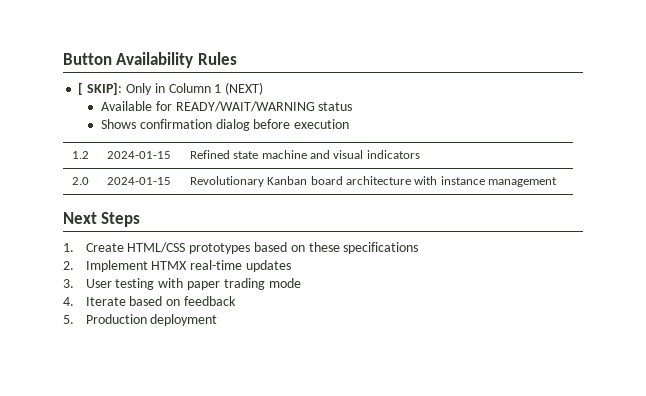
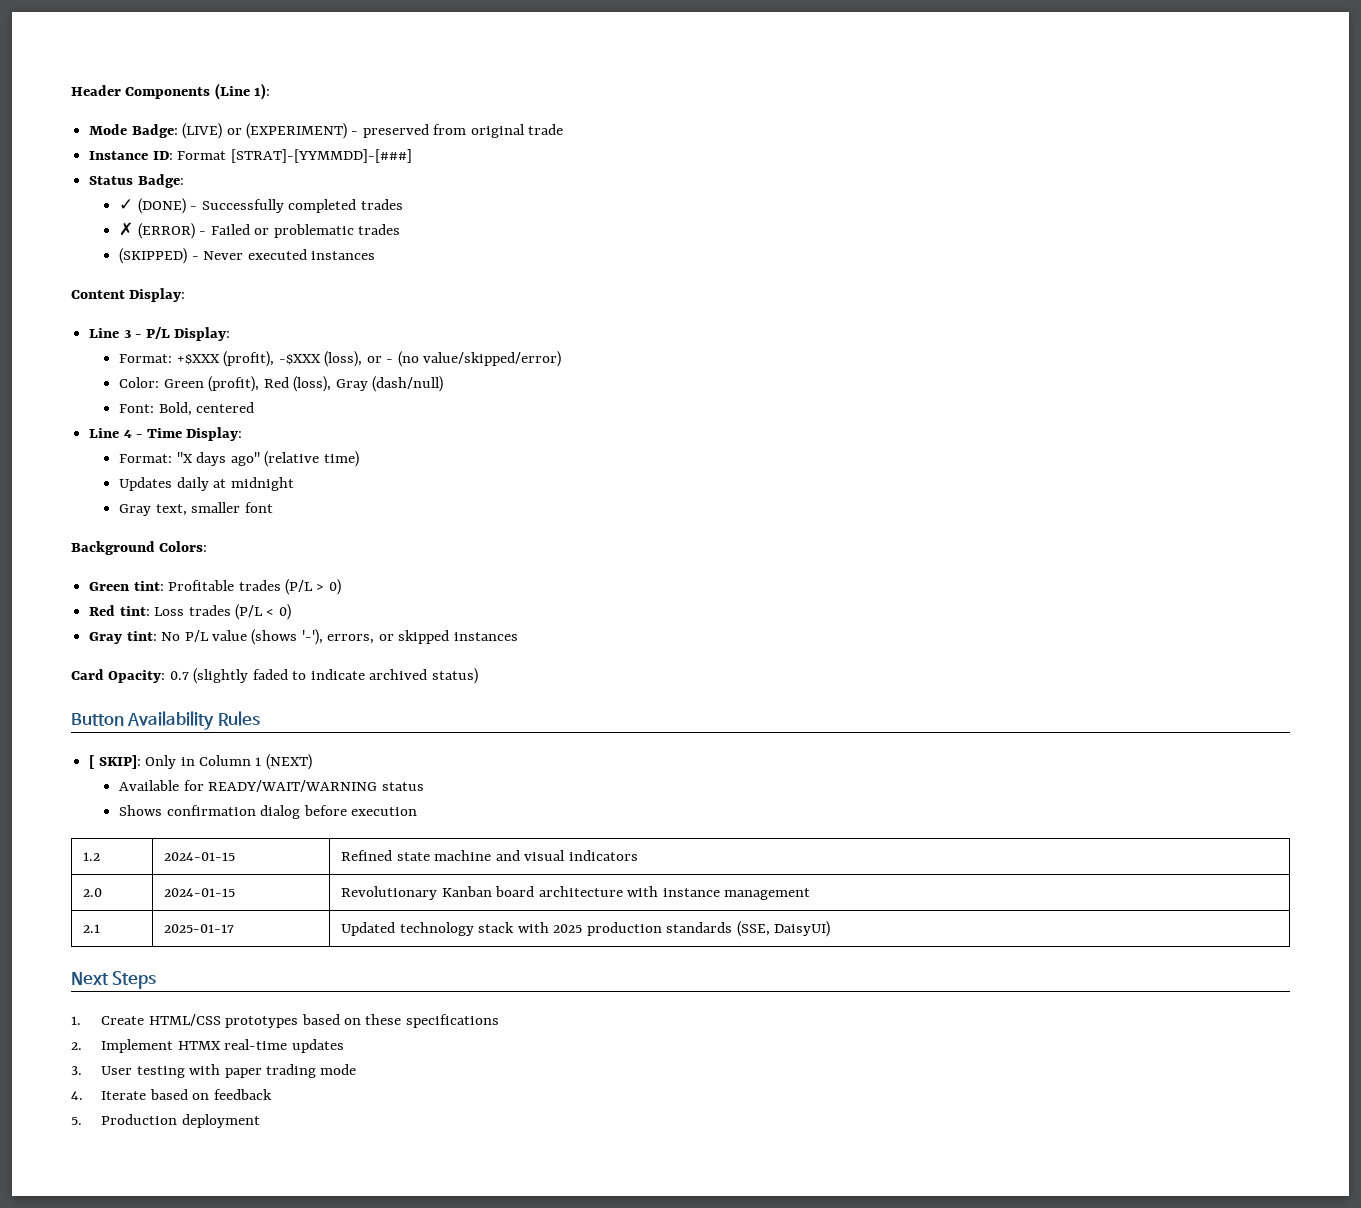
(63, 59) none -> [71,83,271,100] [89,123,564,139] [89,149,412,163] [89,174,184,188] [119,198,403,214] [119,222,401,239] [119,248,376,264] [71,288,186,302] [89,327,230,341] [119,351,561,367] [119,376,444,392] [119,402,255,416] [89,427,242,441] [119,451,359,467] [119,477,294,491] [119,502,273,516] [71,541,208,555] [89,579,341,595] [89,604,291,620] [89,629,518,645] [71,668,478,684] Header Components (Line 1): // Mode Badge: (LIVE) or (EXPERIMENT) - preserved from original trade // Instance ID: Format [STRAT]-[YYMMDD]-[###] // Status Badge: // ✓ (DONE) - Successfully completed trades // ✗ (ERROR) - Failed or problematic trades // (SKIPPED) - Never executed instances // Content Display: // Line 3 - P/L Display: // Format: +$XXX (profit), -$XXX (loss), or - (no value/skipped/error) // Color: Green (profit), Red (loss), Gray (dash/null) // Font: Bold, centered // Line 4 - Time Display: // Format: "X days ago" (relative time) // Updates daily at midnight // Gray text, smaller font // Background Colors: // Green tint: Profitable trades (P/L > 0) // Red tint: Loss trades (P/L < 0) // Gray tint: No P/L value (shows '-'), errors, or skipped instances // Card Opacity: 0.7 (slightly faded to indicate archived status) //
(558, 182) none -> [83,924,101,933] [164,924,235,933] [341,921,831,937] // 2.1 | 2025-01-17 | Updated technology stack with 2025 production standards (SSE, DaisyUI)

